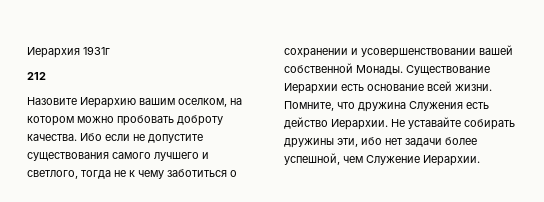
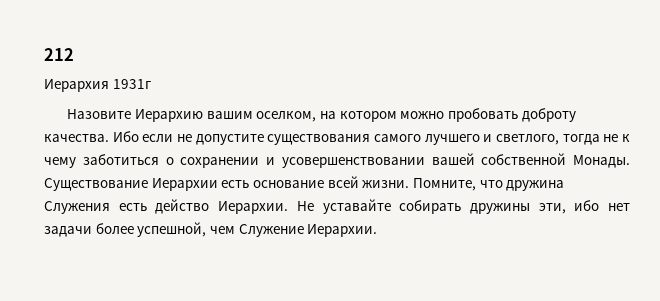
(27, 52) none -> [44,48,74,61] 212 //
[27,72,46,80] // 212 -> (151, 84) none

